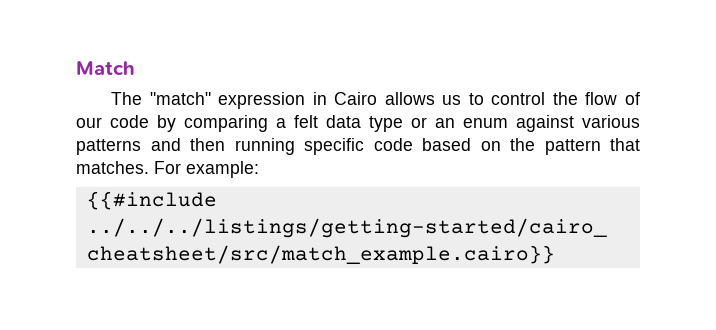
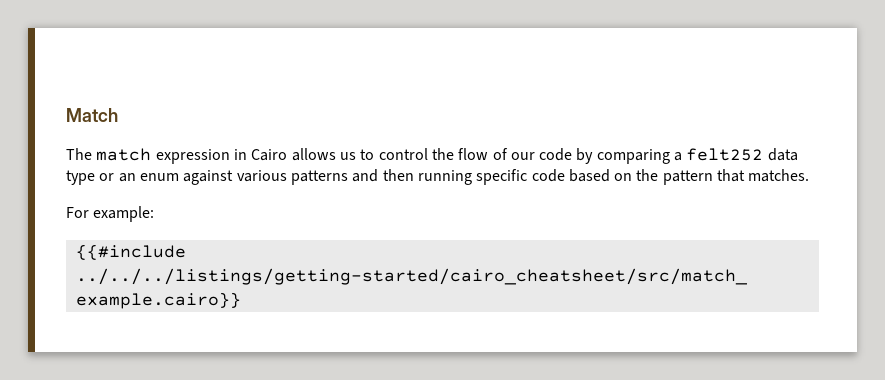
[149,92,211,105] "match" -> [96,148,152,161] match
[294,115,318,128] felt -> [686,148,764,161] felt252
(149, 167) none -> (810, 175) //

